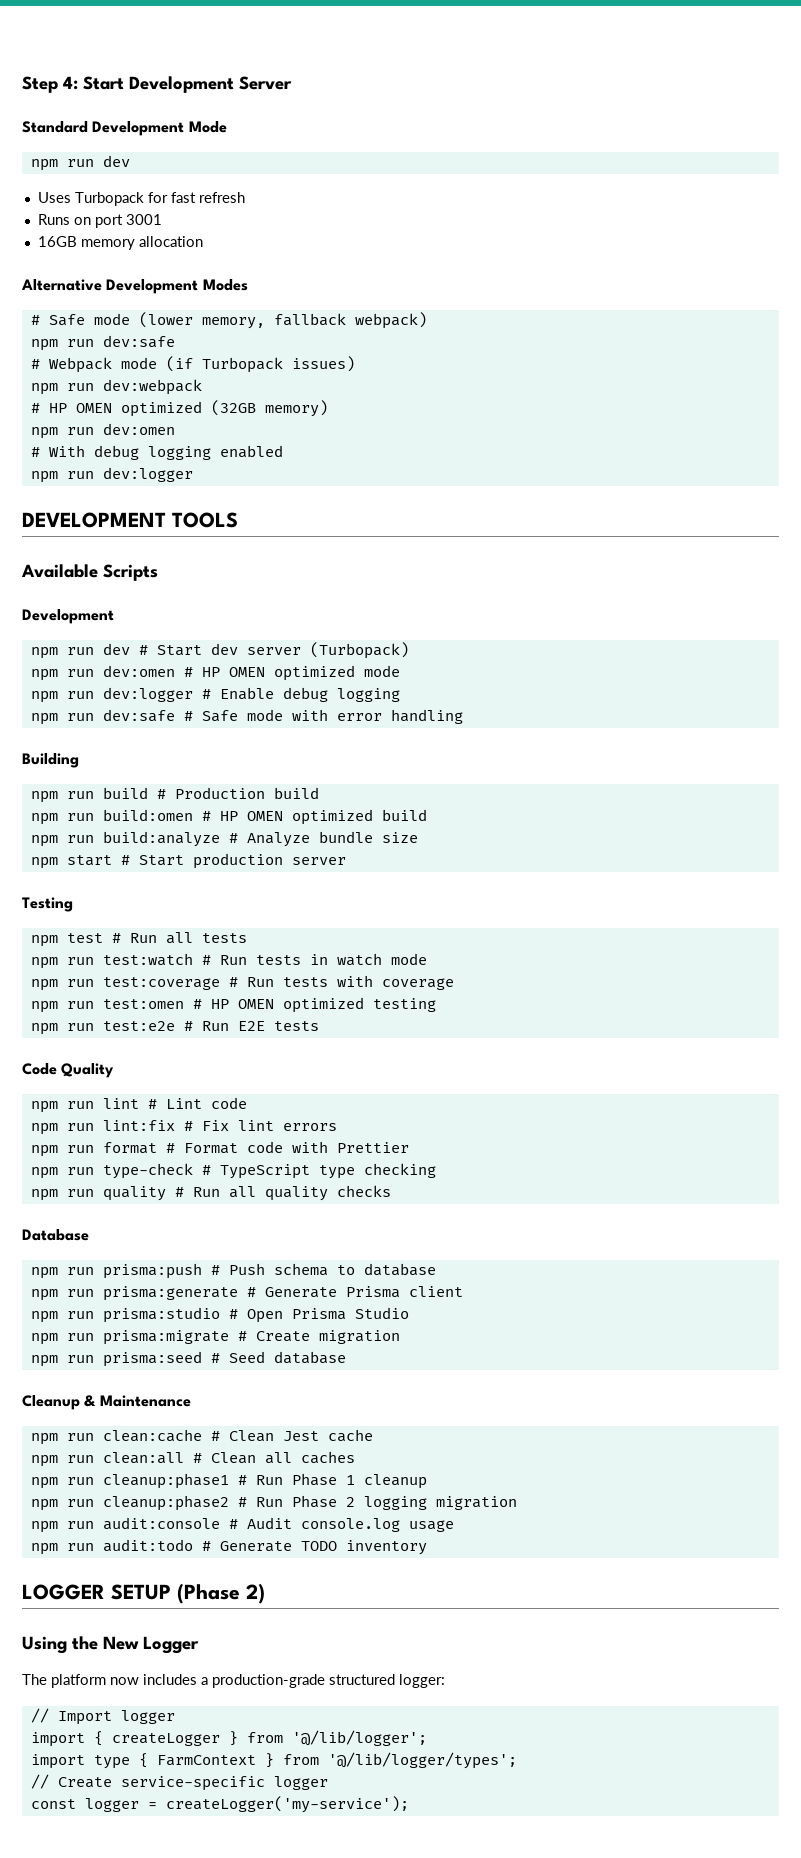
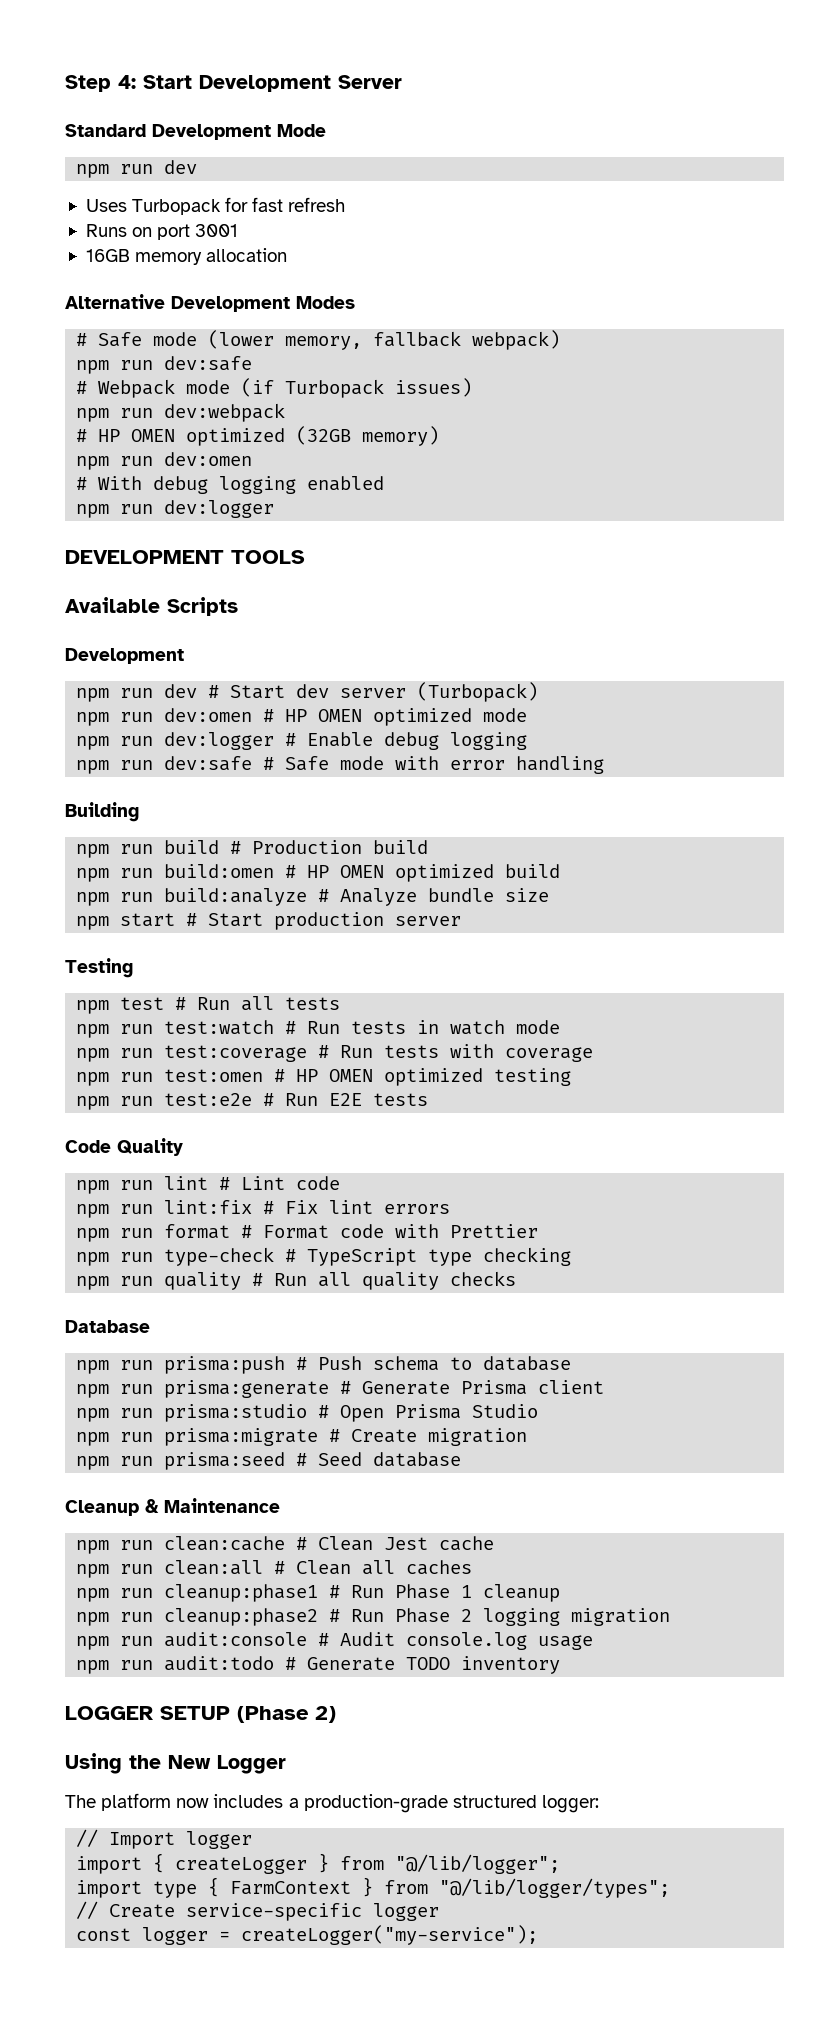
[291,1730,427,1746] '@/lib/logger'; -> [395,1854,561,1874] "@/lib/logger";
[327,1752,517,1769] '@/lib/logger/types'; -> [439,1878,671,1898] "@/lib/logger/types";
[165,1796,409,1813] createLogger('my-service'); -> [241,1925,539,1945] createLogger("my-service");

